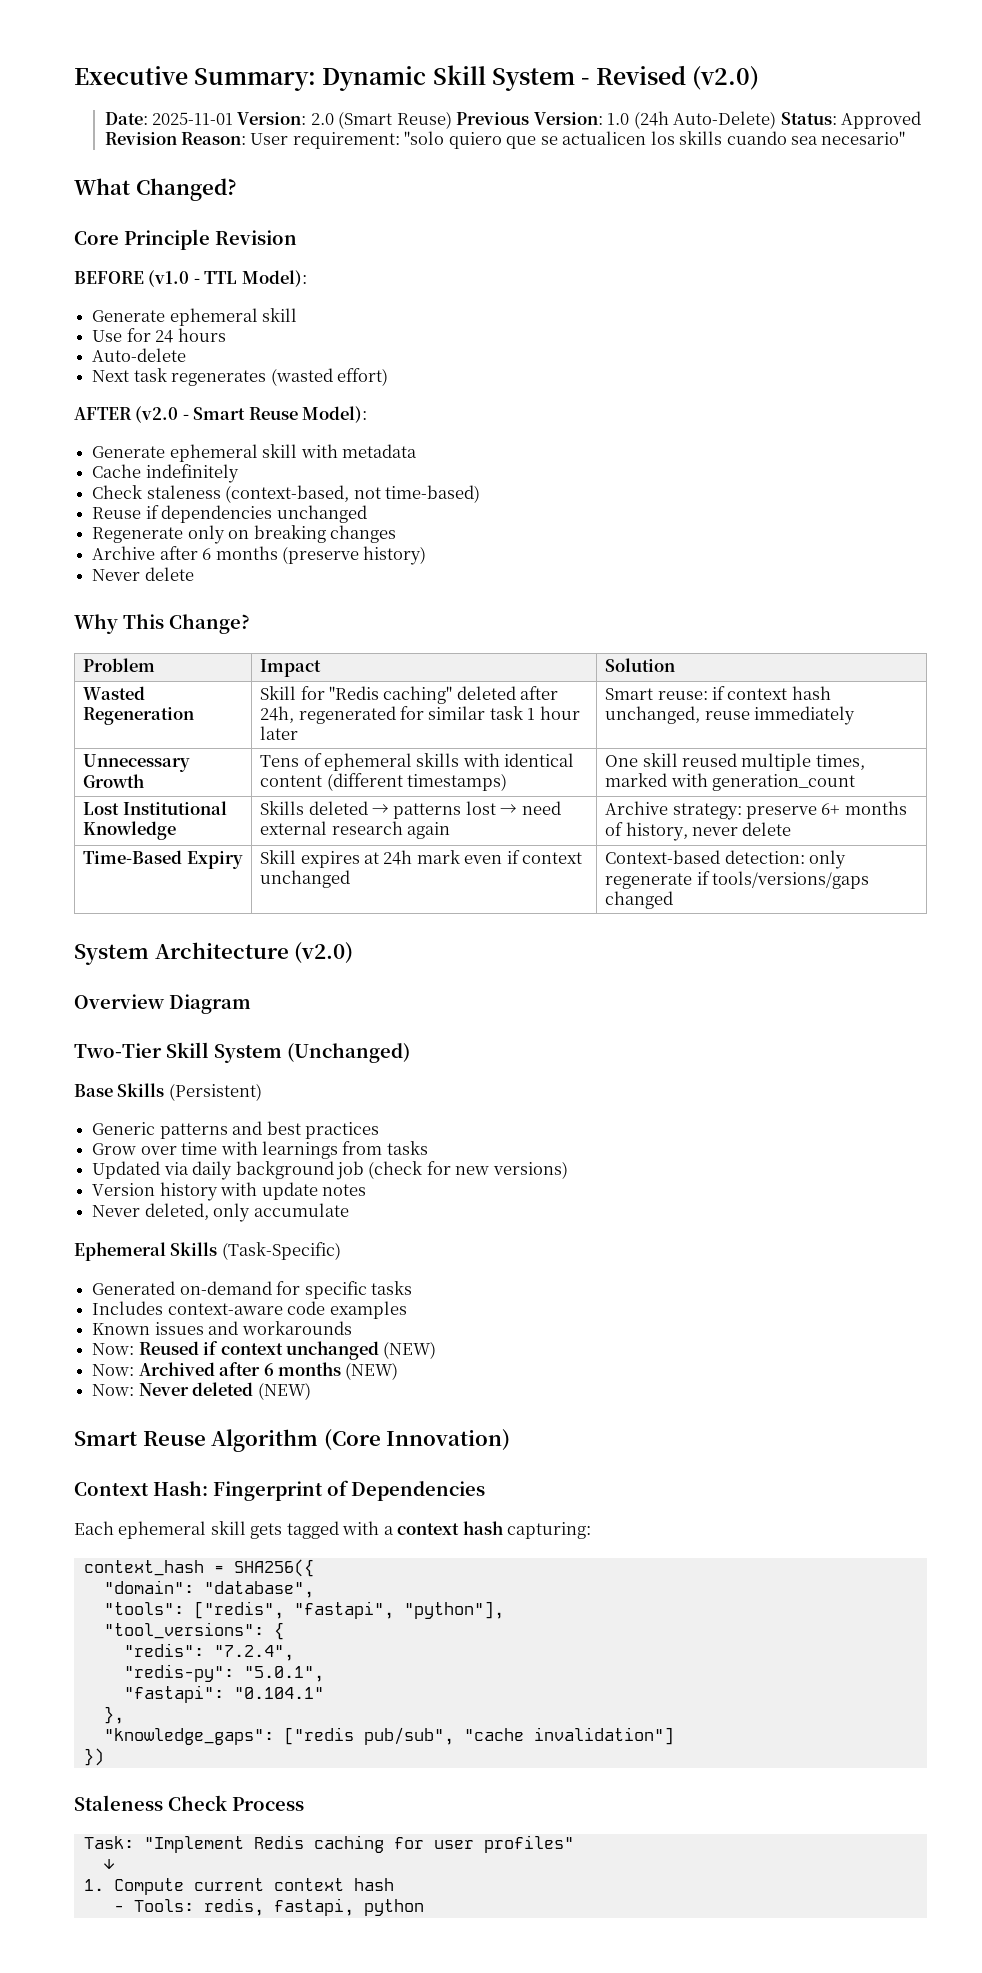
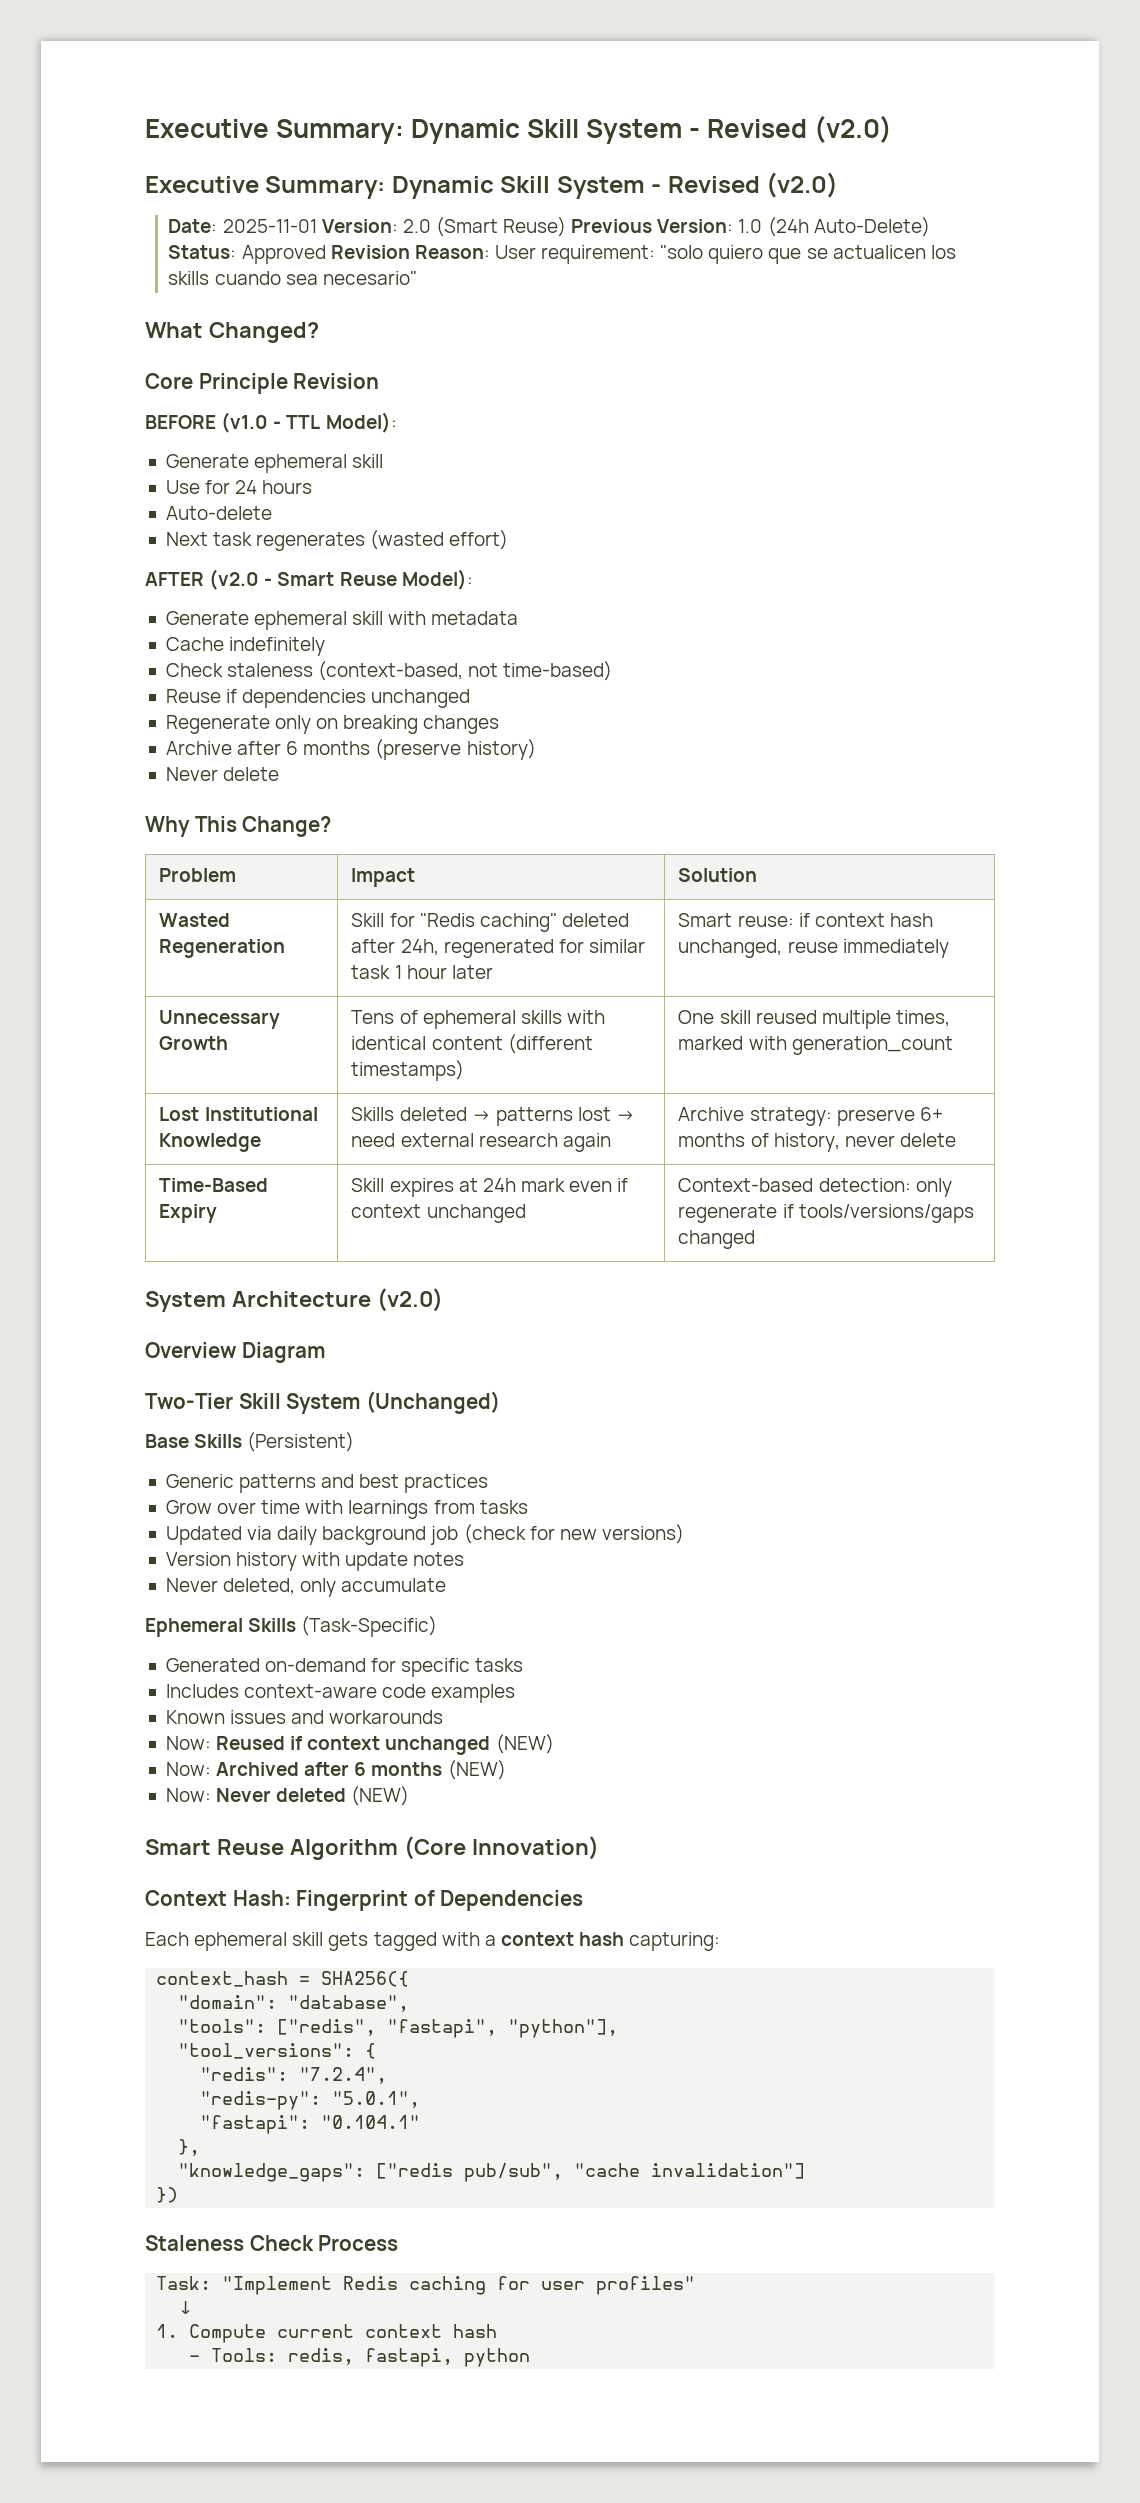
[74,65,760,91] Executive Summary: Dynamic Skill System - Revised (v2.0) -> [145,115,893,144] [145,172,839,199] Executive Summary: Dynamic Skill System - Revised (v2.0) // Executive Summary: Dynamic Skill System - Revised (v2.0)

